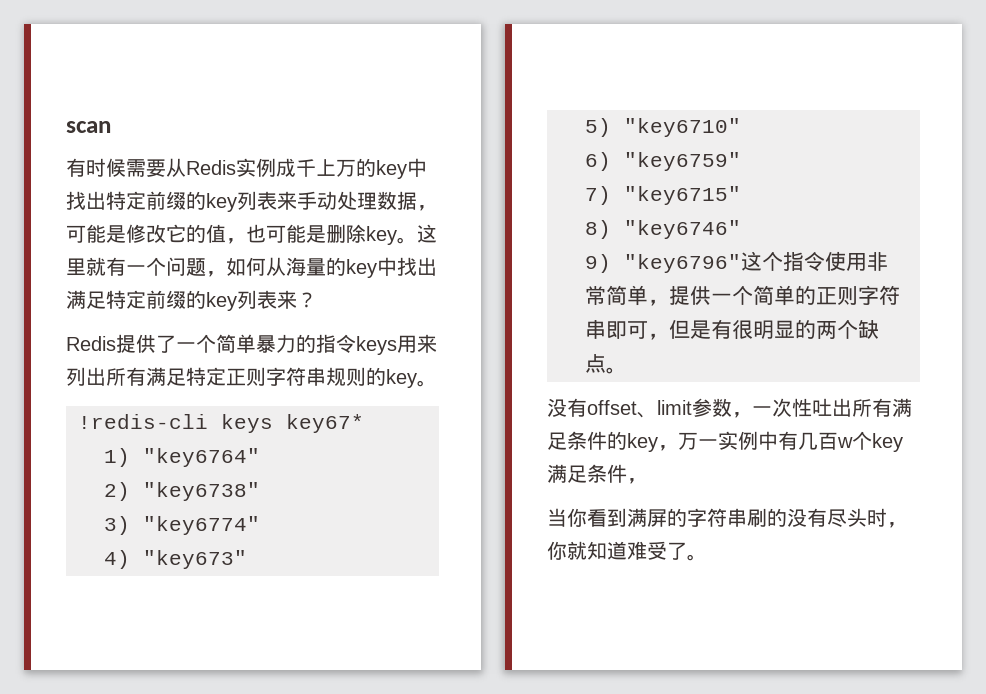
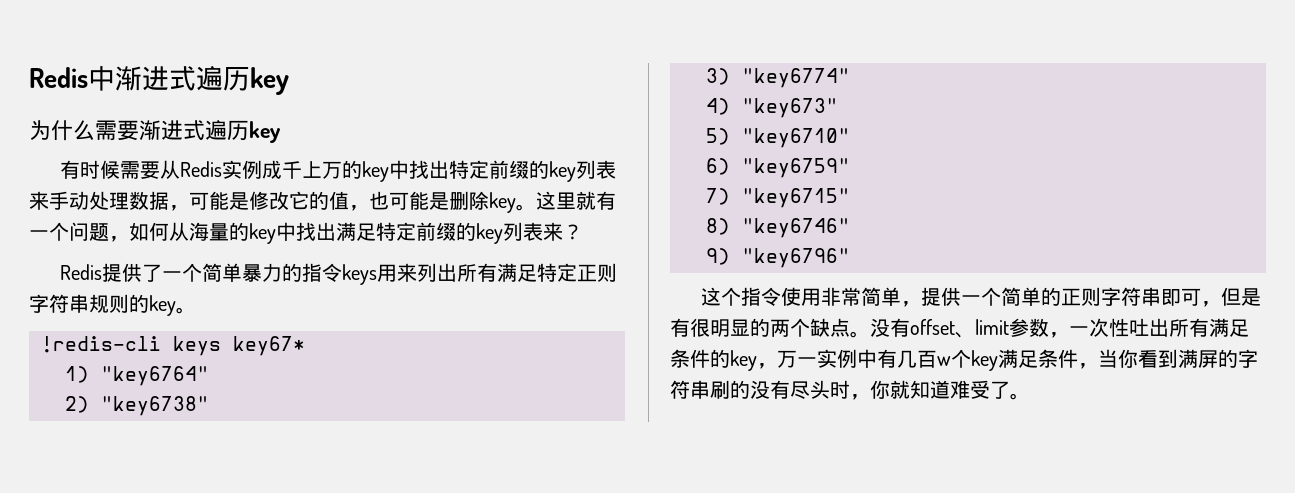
[66,121,111,133] scan -> [29,66,289,95] [29,120,281,143] Redis中渐进式遍历key // 为什么需要渐进式遍历key
(741, 263) none -> (850, 258) //
(627, 370) // -> (870, 334) none
(647, 481) // -> (1098, 366) none

